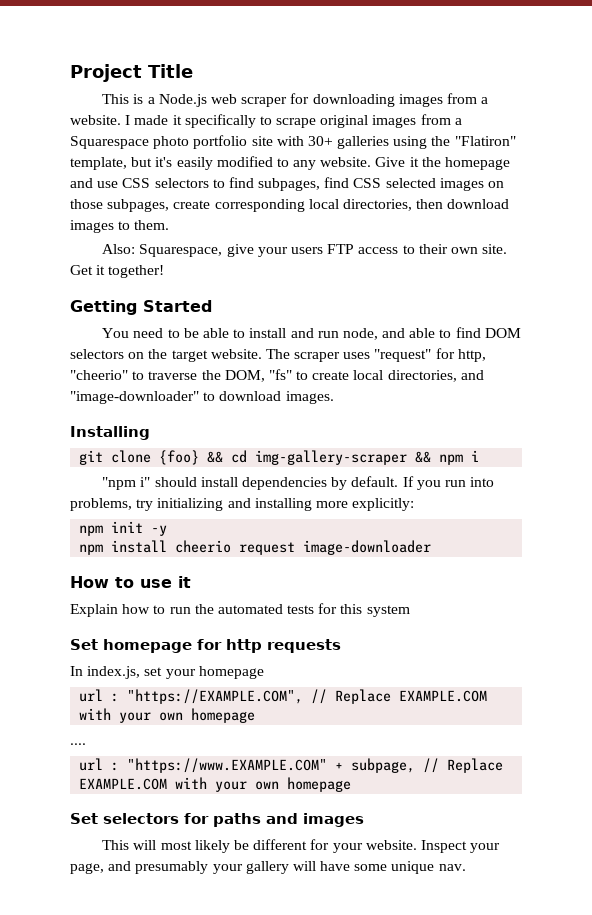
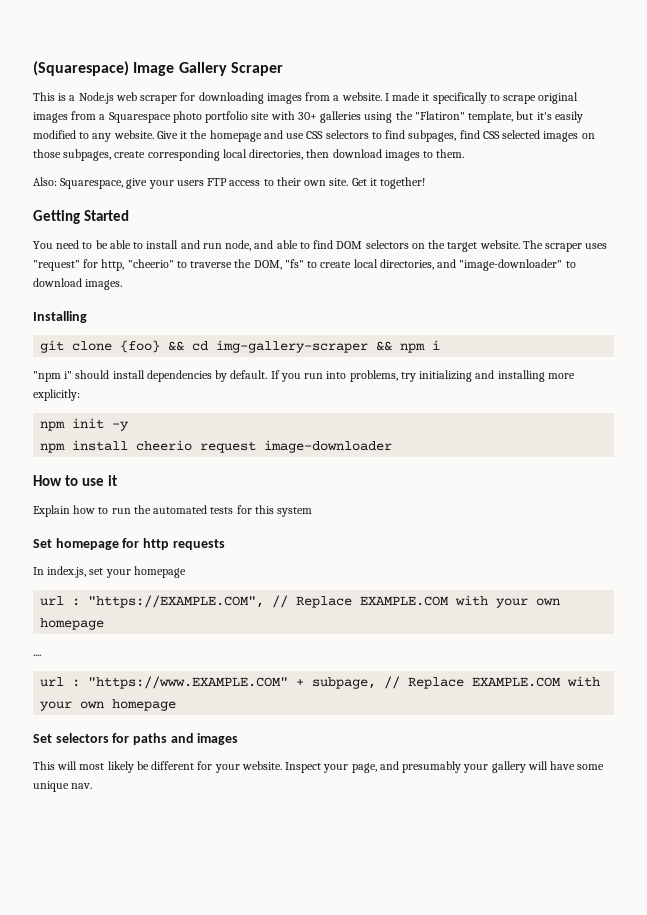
[70,64,193,82] Project Title -> [33,61,283,76] (Squarespace) Image Gallery Scraper

